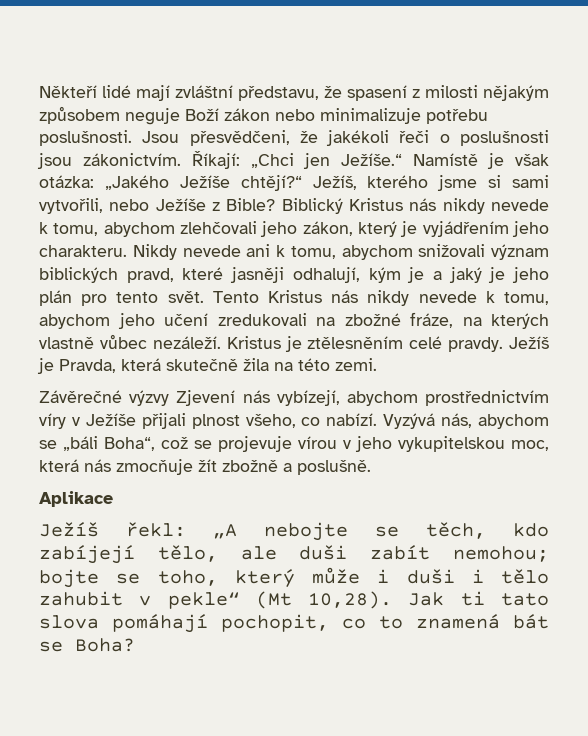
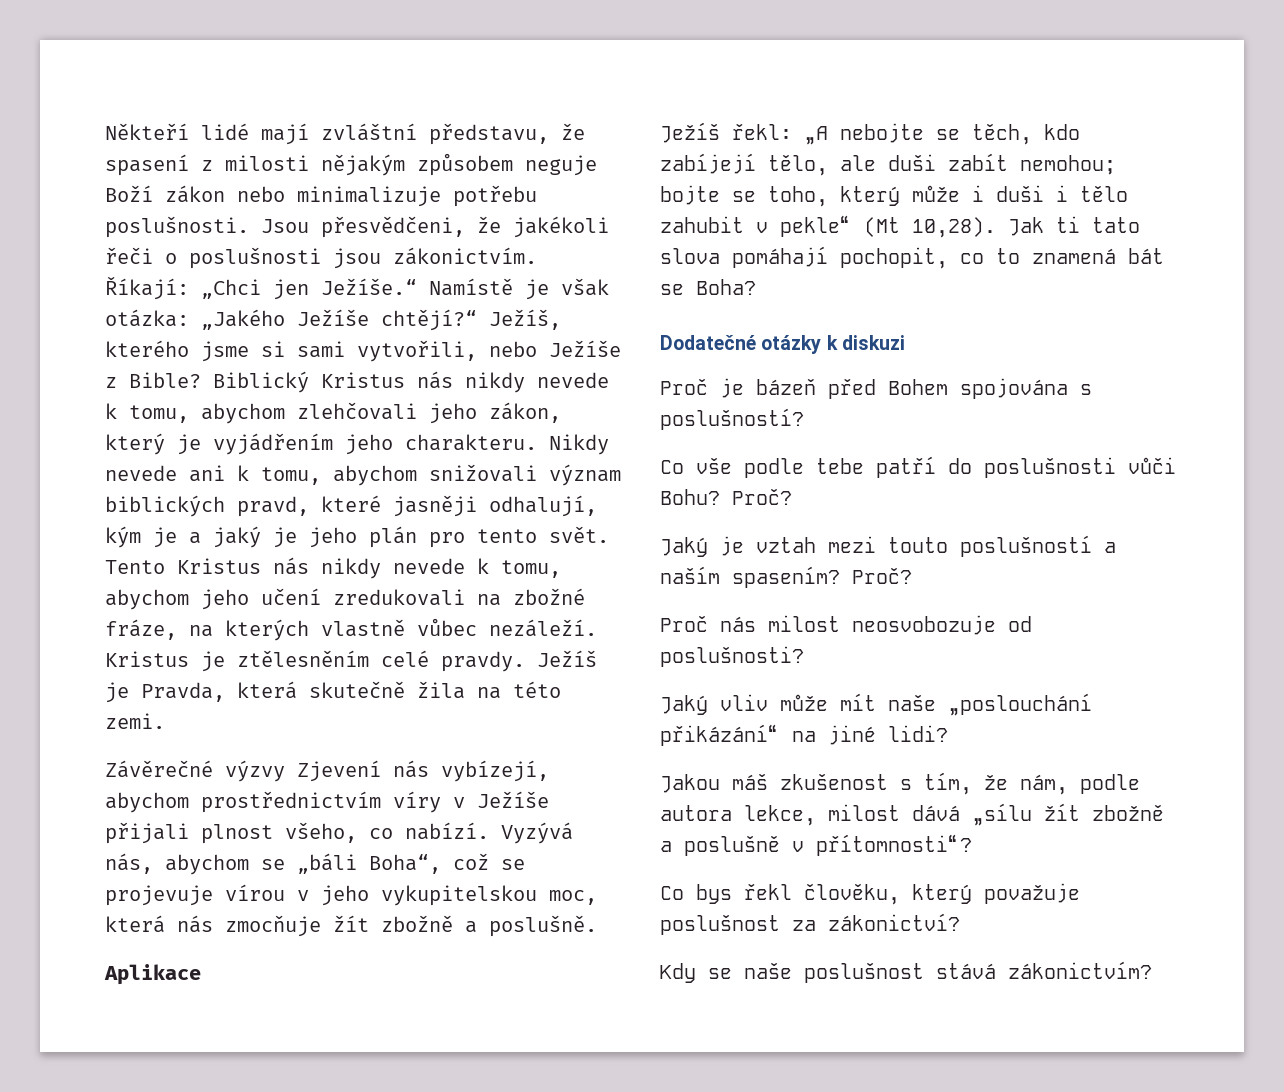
(135, 645) none -> [660,335,905,354] [660,378,1092,399] [660,408,804,430] [660,456,1176,478] [660,488,792,505] [660,535,1116,557] [660,566,912,588] [660,615,1032,635] [660,646,804,667] [660,693,1092,716] [660,724,948,746] [660,772,1140,795] [660,803,1164,826] [660,834,972,856] [660,883,1080,905] [660,913,960,935] [660,961,1152,983] // Dodatečné otázky k diskuzi // Proč je bázeň před Bohem spojována s poslušností? // Co vše podle tebe patří do poslušnosti vůči Bohu? Proč? // Jaký je vztah mezi touto poslušností a naším spasením? Proč? // Proč nás milost neosvobozuje od poslušnosti? // Jaký vliv může mít naše „poslouchání přikázání“ na jiné lidi? // Jakou máš zkušenost s tím, že nám, podle autora lekce, milost dává „sílu žít zbožně a poslušně v přítomnosti“? // Co bys řekl člověku, který považuje poslušnost za zákonictví? // Kdy se naše poslušnost stává zákonictvím?

